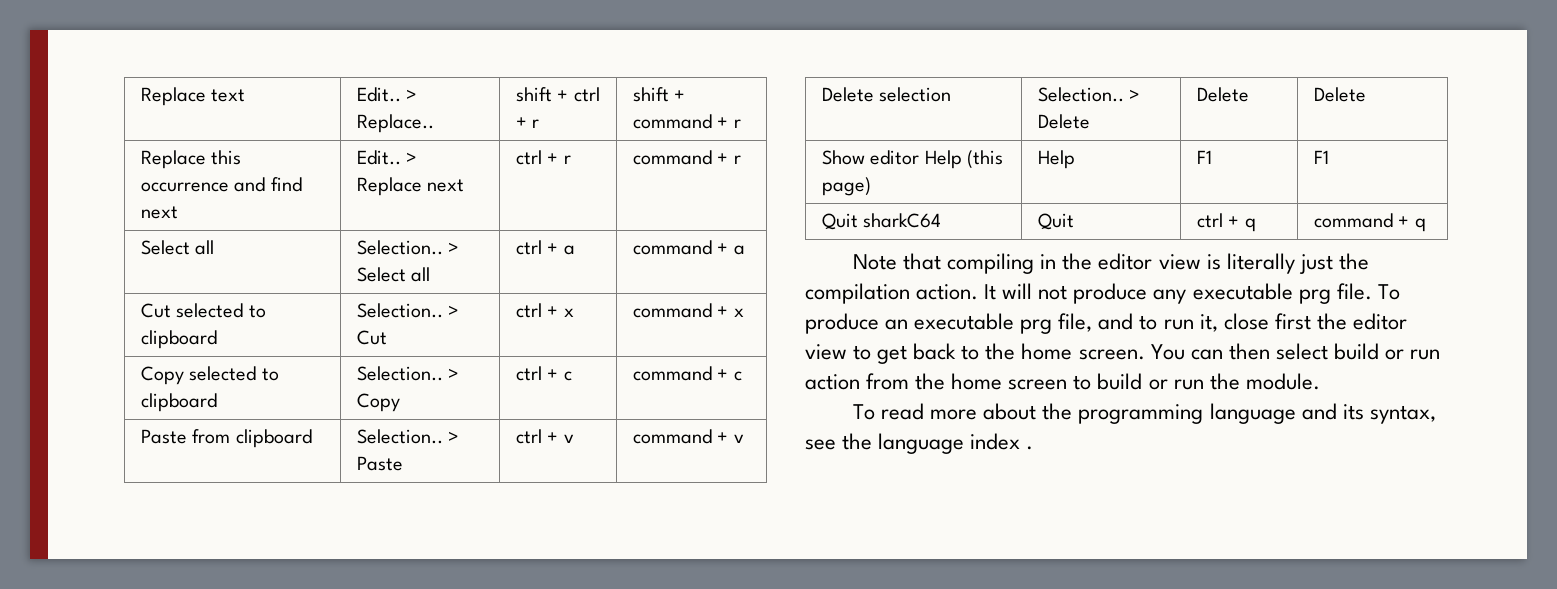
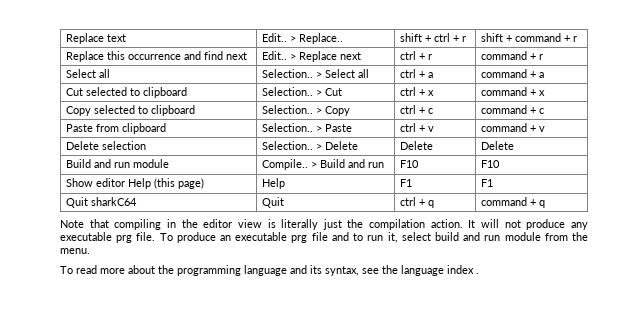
(1366, 94) none -> [65,159,169,168] [261,159,384,170] [399,160,419,168] [480,160,500,168] // Build and run module | Compile.. > Build and run | F10 | F10
[1058,313,1093,332] file, -> [311,232,328,241] file
[1223,313,1407,330] [805,343,1441,364] [805,373,1320,390] close first the editor view to get back to the home screen. You can then select build or run action from the home screen to build or run the module. -> [401,232,589,241] [60,248,90,254] select build and run module from the menu.

